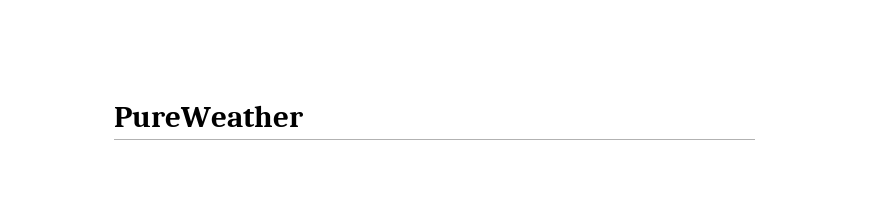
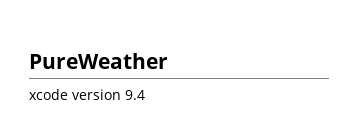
(304, 116) none -> [29,89,145,100] // xcode version 9.4

